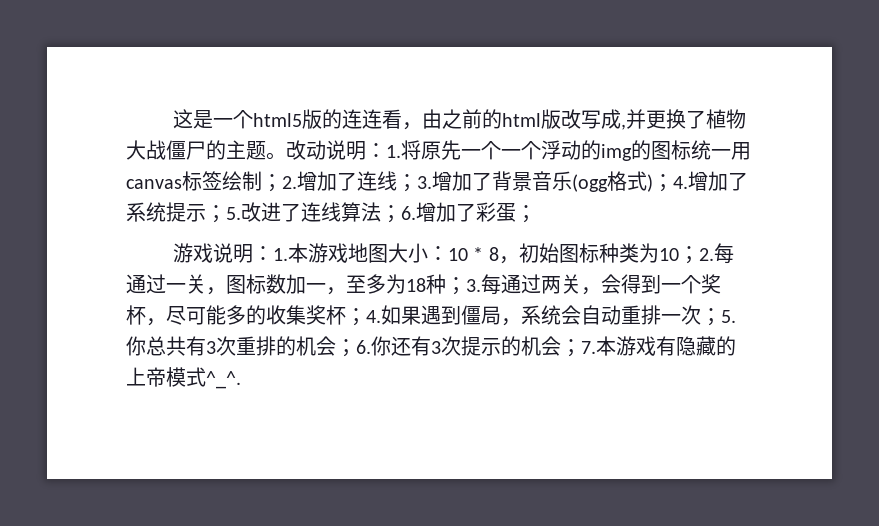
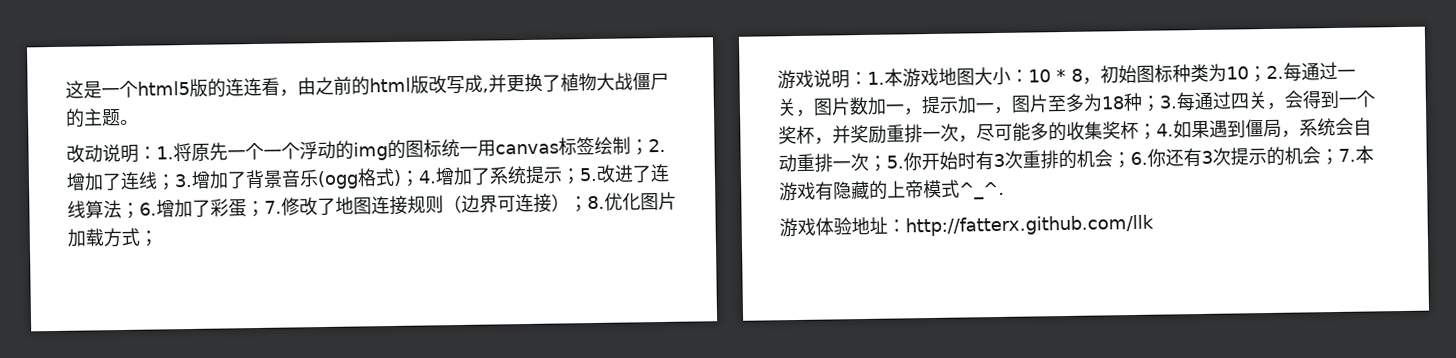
(286, 156) none -> (139, 122) //
(536, 214) none -> [264,191,677,216] [67,227,158,248] 7.修改了地图连接规则（边界可连接）；8.优化图片加载方式；
[246,274,266,294] 标 -> [831,97,851,116] 片
(346, 291) none -> [921,94,1049,115] 提示加一，图片
[541,276,561,294] 两 -> [1230,93,1250,110] 四
(166, 322) none -> [832,123,977,144] 并奖励重排一次，
[146,336,186,356] 总共 -> [921,151,976,171] 开始时
(241, 380) none -> [779,214,1154,238] // 游戏体验地址：http://fatterx.github.com/llk

